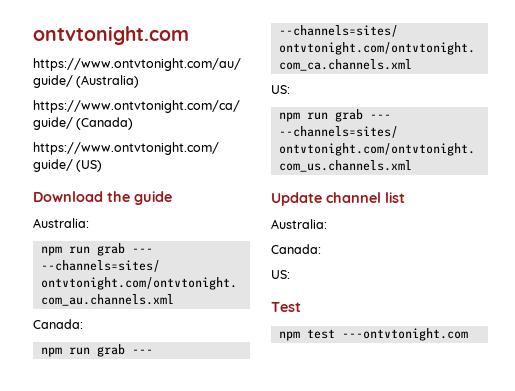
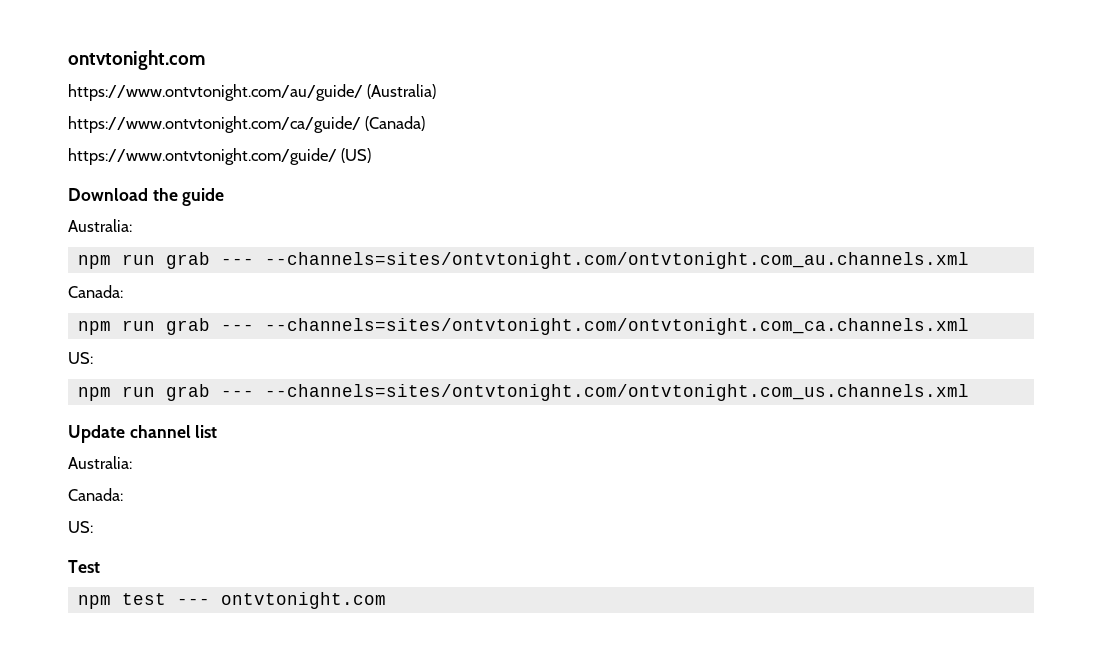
[341,328,468,341] ---ontvtonight.com -> [176,592,386,609] --- ontvtonight.com

